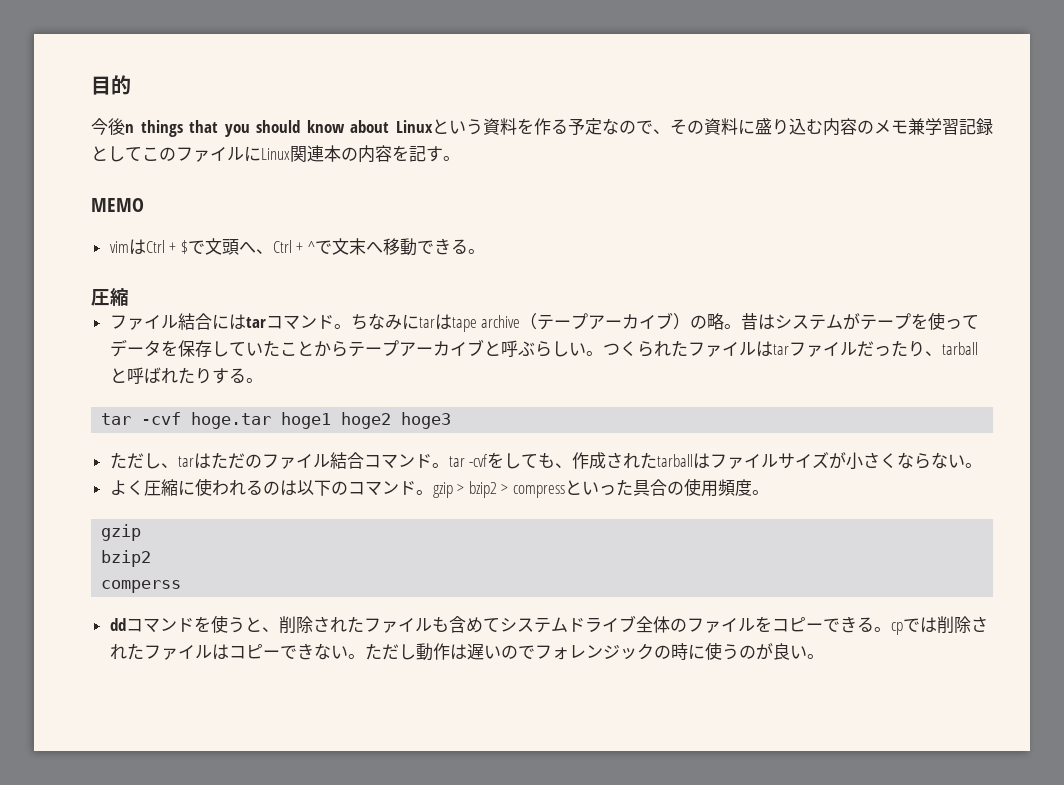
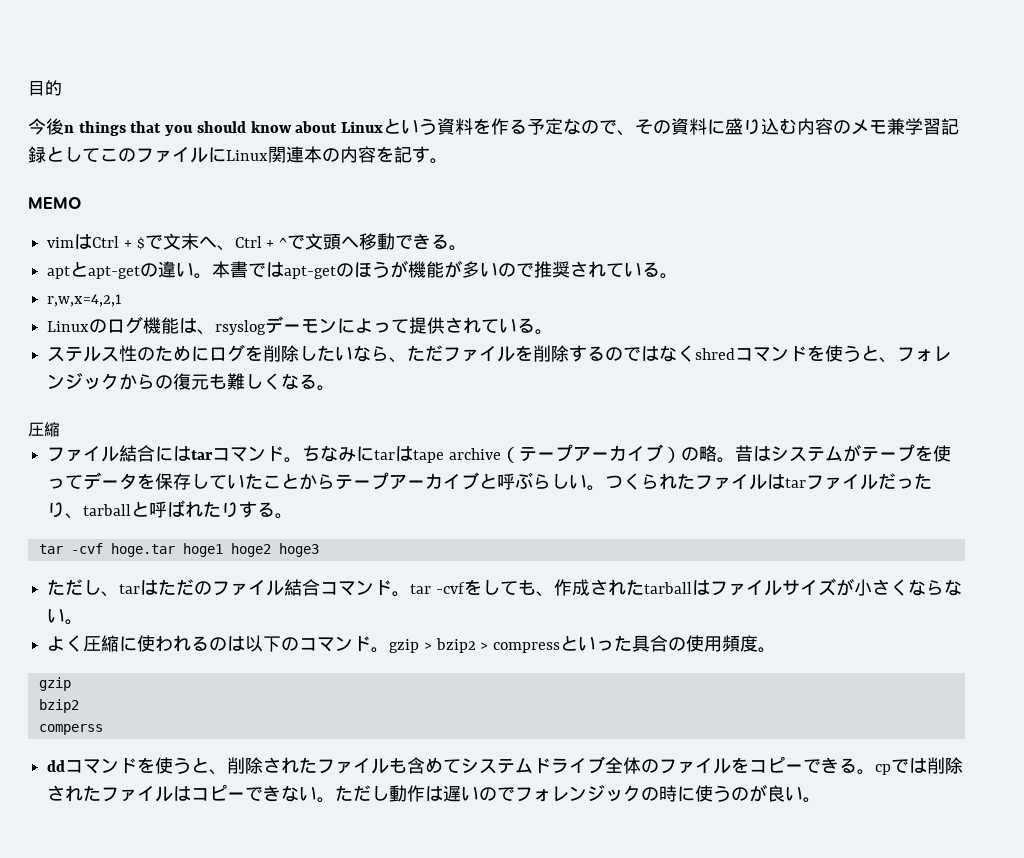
[221,239,239,255] 頭 -> [180,233,199,250] 末
[349,238,367,255] 末 -> [323,234,342,250] 頭
(486, 251) none -> [47,260,679,279] [47,294,123,307] [47,316,554,335] [47,344,952,363] [47,373,336,391] // aptとapt-getの違い。本書ではapt-getのほうが機能が多いので推奨されている。 // r,w,x=4,2,1 // Linuxのログ機能は、rsyslogデーモンによって提供されている。 // ステルス性のためにログを削除したいなら、ただファイルを削除するのではなくshredコマンドを使うと、フォレンジックからの復元も難しくなる。

